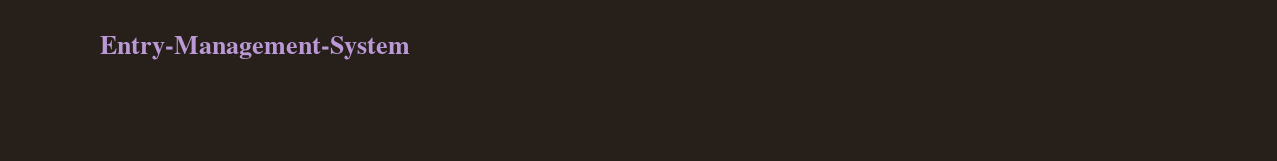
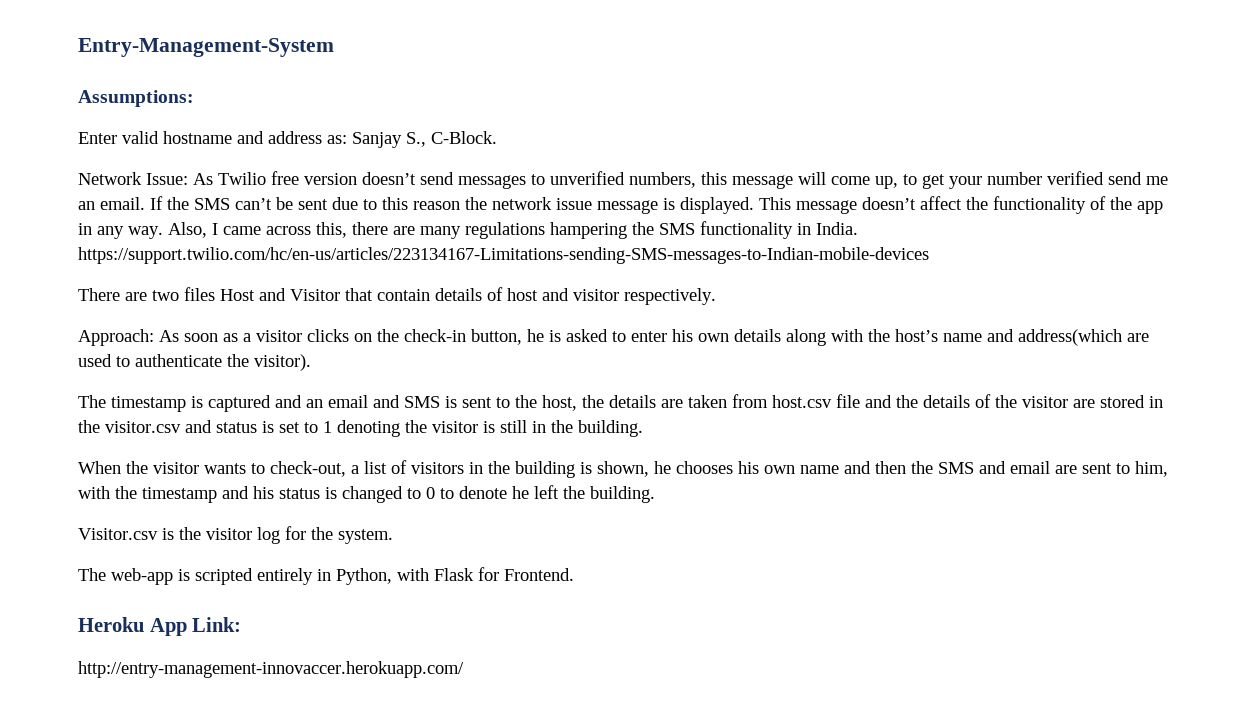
(410, 48) none -> [78,90,194,107] [78,131,497,148] [78,171,1168,189] [78,196,1163,214] [78,221,858,239] [78,247,929,264] [78,287,716,305] [78,329,1149,346] [78,354,311,371] [78,394,1163,412] [78,420,643,437] [78,460,1168,478] [78,485,655,503] [78,526,393,544] [78,567,574,585] [78,617,242,636] [78,661,464,678] // Assumptions: // Enter valid hostname and address as: Sanjay S., C-Block. // Network Issue: As Twilio free version doesn’t send messages to unverified numbers, this message will come up, to get your number verified send me an email. If the SMS can’t be sent due to this reason the network issue message is displayed. This message doesn’t affect the functionality of the app in any way. Also, I came across this, there are many regulations hampering the SMS functionality in India. https://support.twilio.com/hc/en-us/articles/223134167-Limitations-sending-SMS-messages-to-Indian-mobile-devices // There are two files Host and Visitor that contain details of host and visitor respectively. // Approach: As soon as a visitor clicks on the check-in button, he is asked to enter his own details along with the host’s name and address(which are used to authenticate the visitor). // The timestamp is captured and an email and SMS is sent to the host, the details are taken from host.csv file and the details of the visitor are stored in the visitor.csv and status is set to 1 denoting the visitor is still in the building. // When the visitor wants to check-out, a list of visitors in the building is shown, he chooses his own name and then the SMS and email are sent to him, with the timestamp and his status is changed to 0 to denote he left the building. // Visitor.csv is the visitor log for the system. // The web-app is scripted entirely in Python, with Flask for Frontend. // Heroku App Link: // http://entry-management-innovaccer.herokuapp.com/

